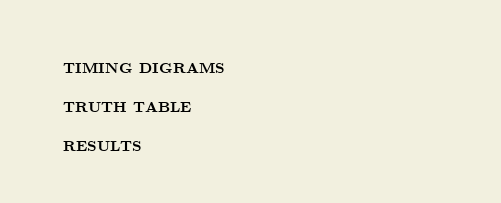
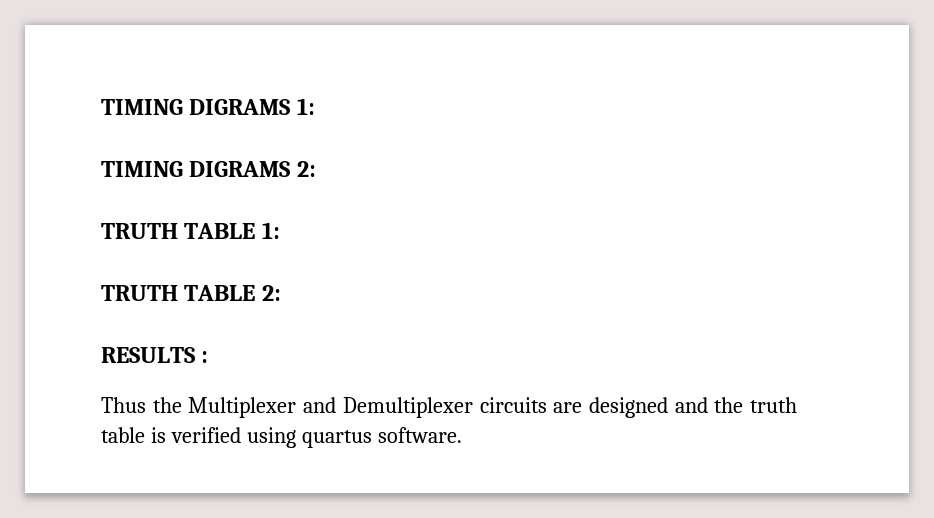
[63,62,225,73] [63,101,191,112] [63,141,142,151] TIMING DIGRAMS // TRUTH TABLE // RESULTS -> [101,98,315,115] [101,161,316,177] [101,222,280,239] [101,285,281,301] [101,347,209,363] [101,397,798,418] [101,427,462,448] TIMING DIGRAMS 1: // TIMING DIGRAMS 2: // TRUTH TABLE 1: // TRUTH TABLE 2: // RESULTS : // Thus the Multiplexer and Demultiplexer circuits are designed and the truth table is verified using quartus software.

